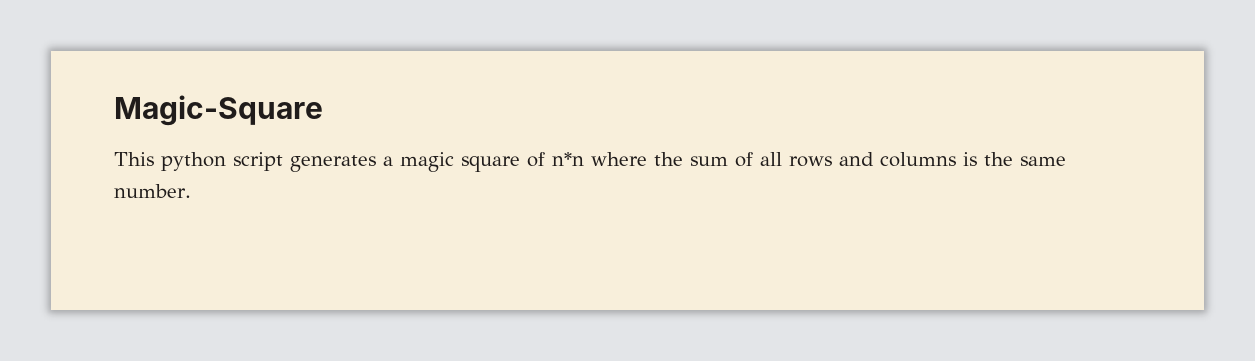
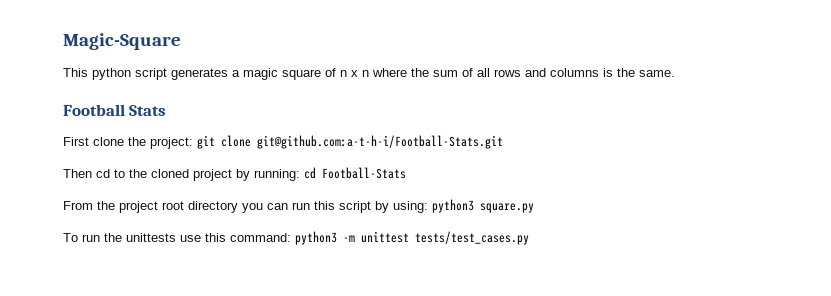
[552,152,584,166] n*n -> [340,70,369,77] n x n
[1020,156,1066,166] [114,184,191,198] same number. -> [639,70,675,77] [63,104,167,116] [63,135,503,149] [63,167,406,181] [63,199,534,213] [63,231,529,245] same. // Football Stats // First clone the project: git clone git@github.com:a-t-h-i/Football-Stats.git // Then cd to the cloned project by running: cd Football-Stats // From the project root directory you can run this script by using: python3 square.py // To run the unittests use this command: python3 -m unittest tests/test_cases.py

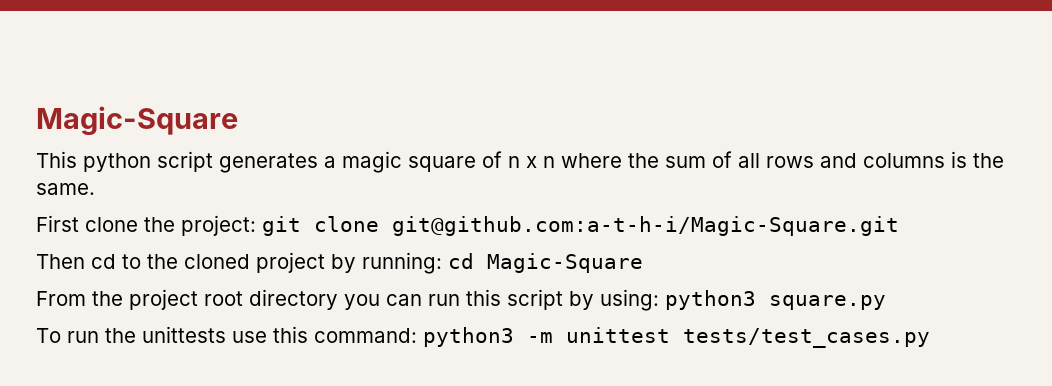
[63,104,167,116] // Football Stats -> (95, 189) none
[257,135,503,149] git@github.com:a-t-h-i/Football-Stats.git -> [392,216,899,236] git@github.com:a-t-h-i/Magic-Square.git
[322,167,406,179] Football-Stats -> [487,253,643,273] Magic-Square

